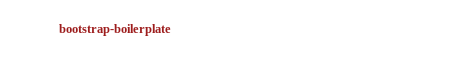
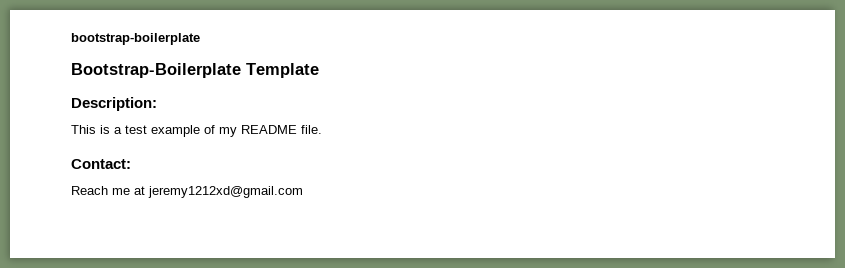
(171, 30) none -> [71,63,319,78] [71,97,157,111] [71,125,322,137] [71,159,131,169] [71,186,303,198] // Bootstrap-Boilerplate Template // Description: // This is a test example of my README file. // Contact: // Reach me at jeremy1212xd@gmail.com

